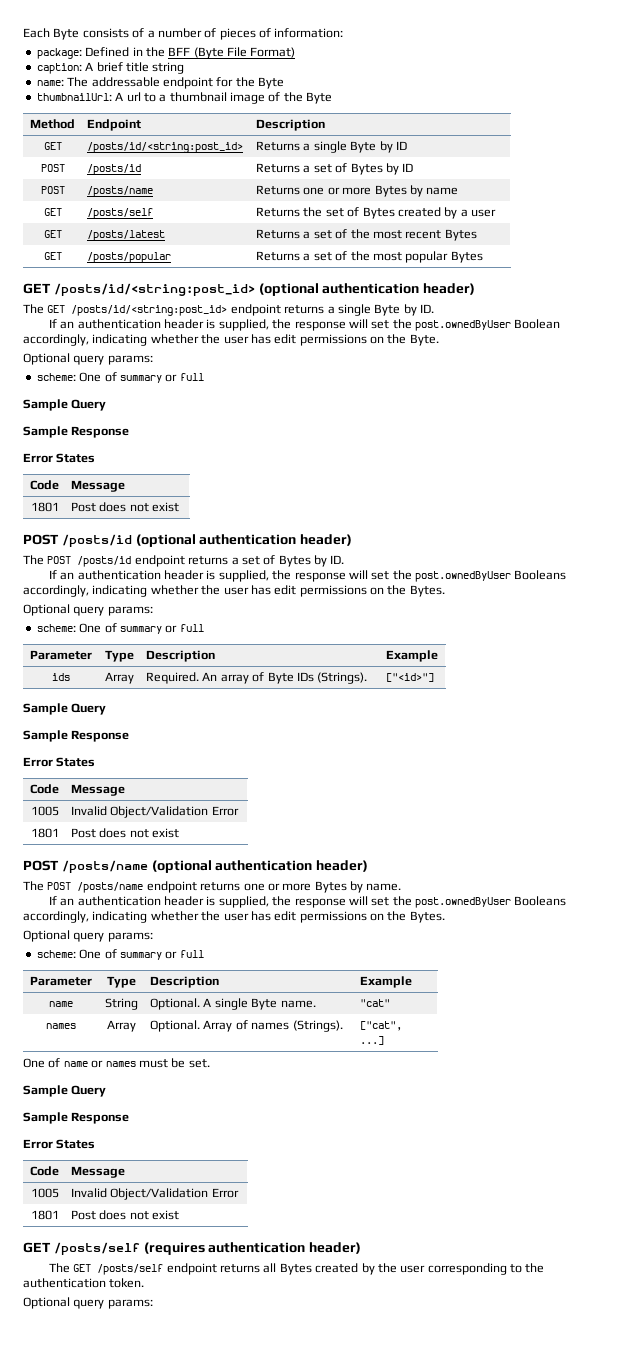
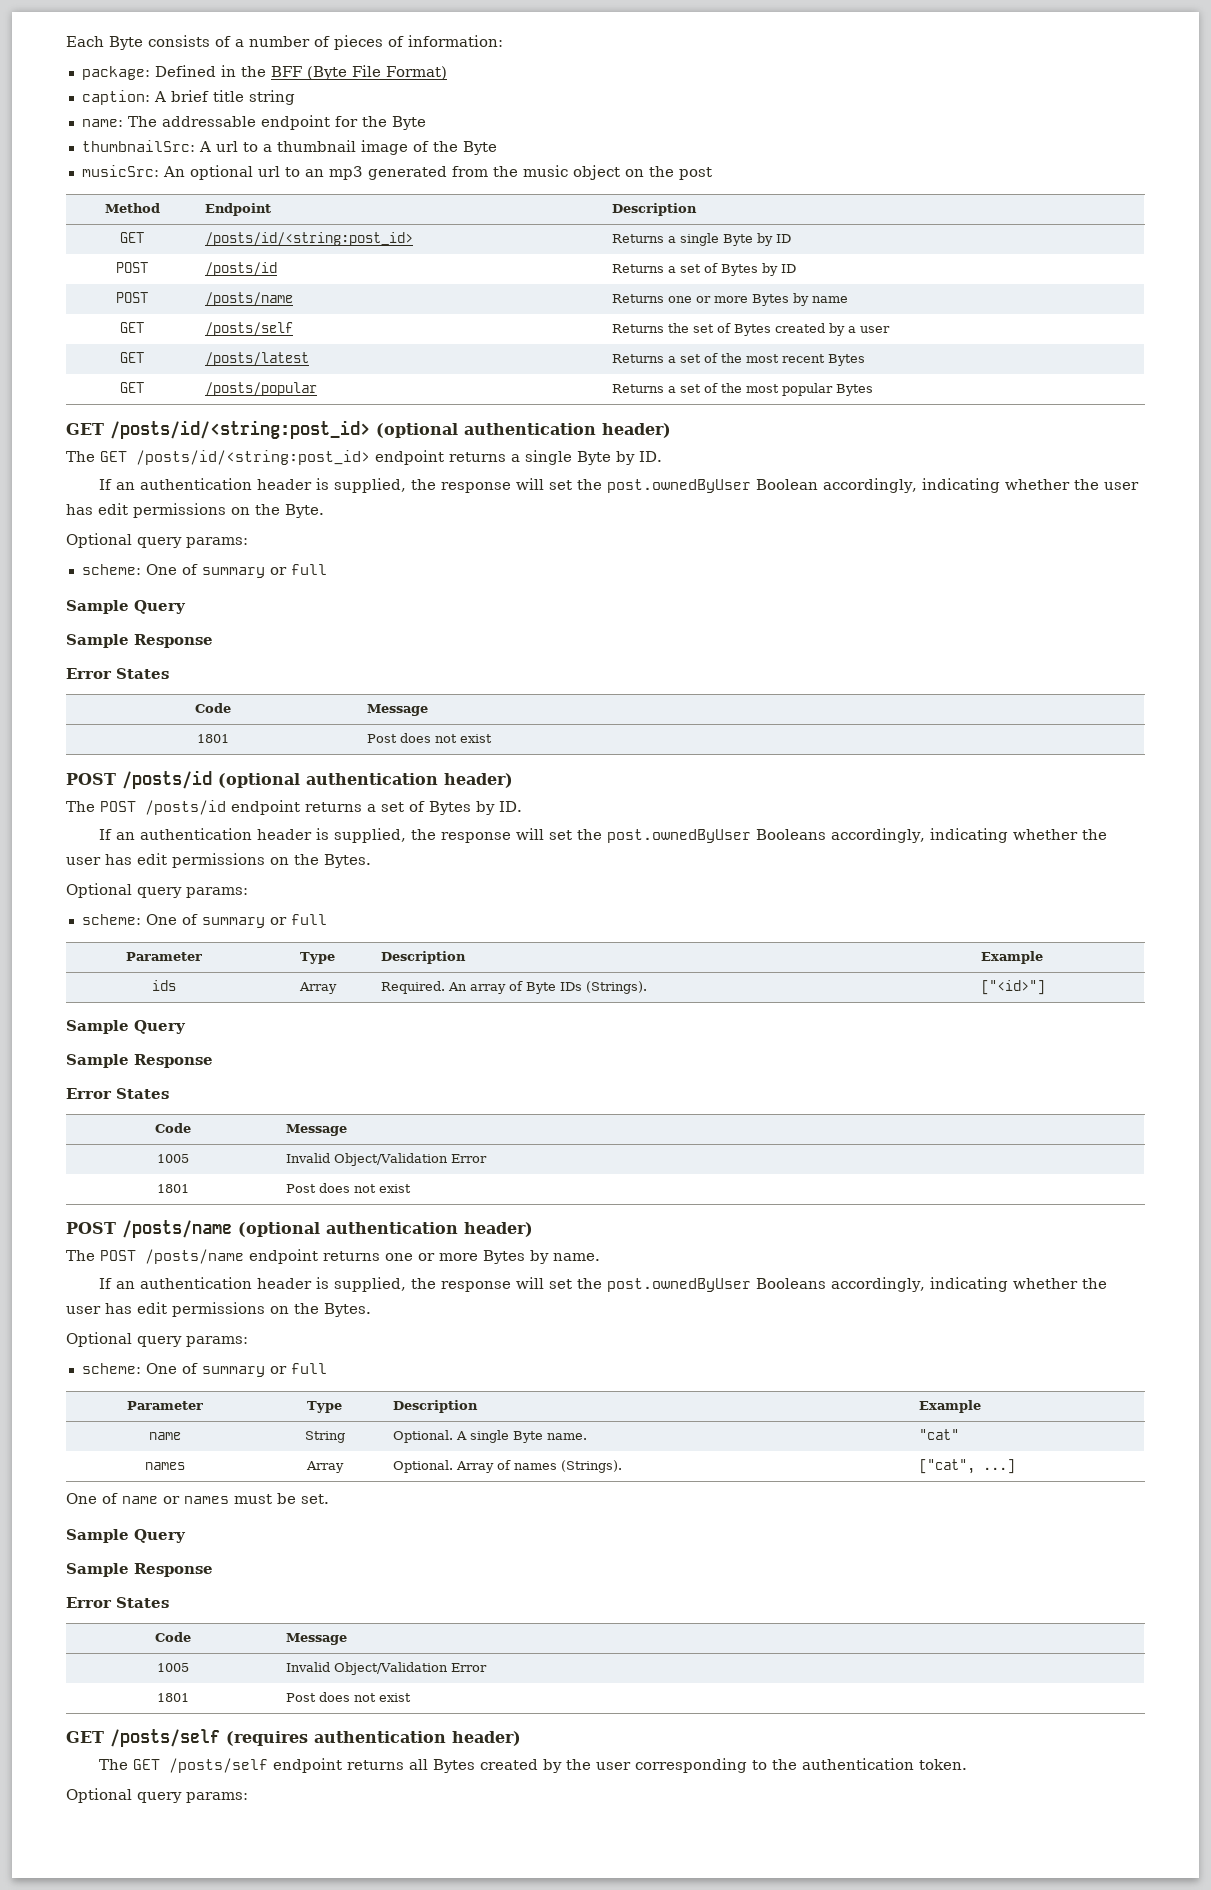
[36,93,112,101] thumbnailUrl: -> [81,140,195,152] thumbnailSrc:
(333, 98) none -> [81,165,712,180] // musicSrc: An optional url to an mp3 generated from the music object on the post

